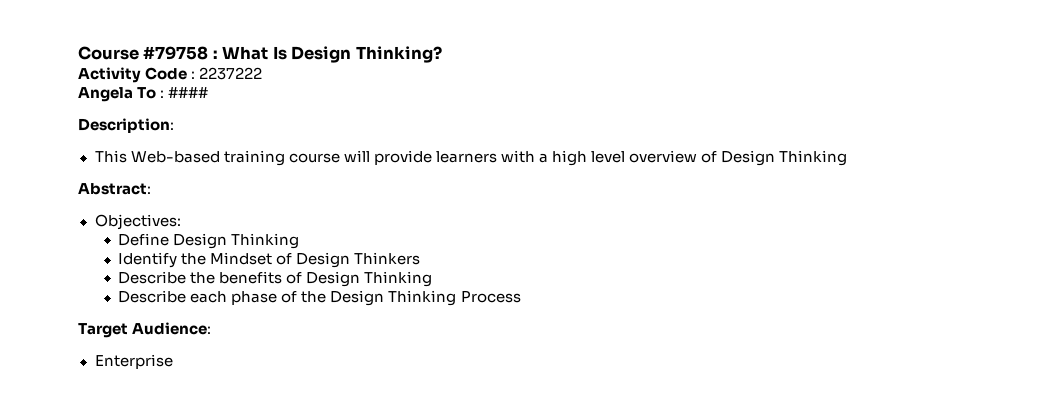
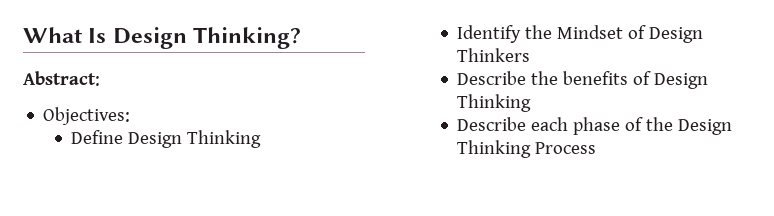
[78,46,218,60] Course #79758 : -> (23, 35) none
[78,67,263,83] [78,87,209,102] [78,118,174,133] [94,150,848,166] // Activity Code : 2237222 // Angela To : #### // Description: // This Web-based training course will provide learners with a high level overview of Design Thinking -> (302, 38) none
[78,322,212,338] [94,354,173,369] // Target Audience: // Enterprise -> (597, 148) none

